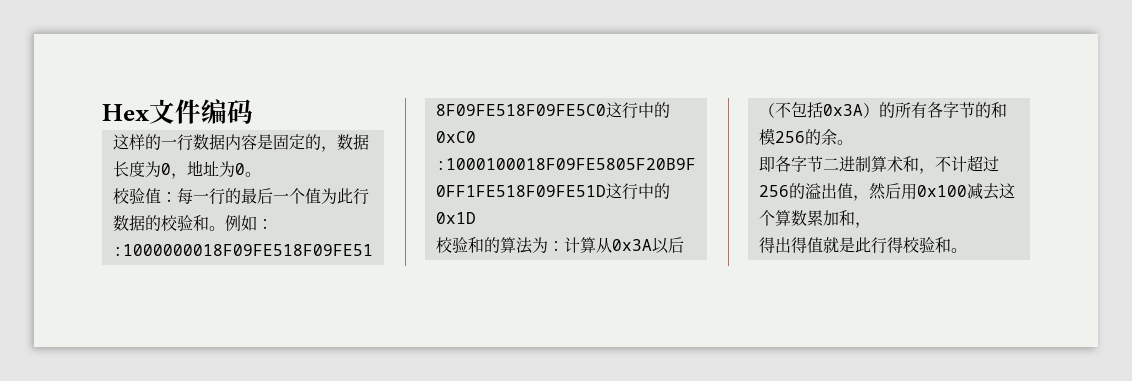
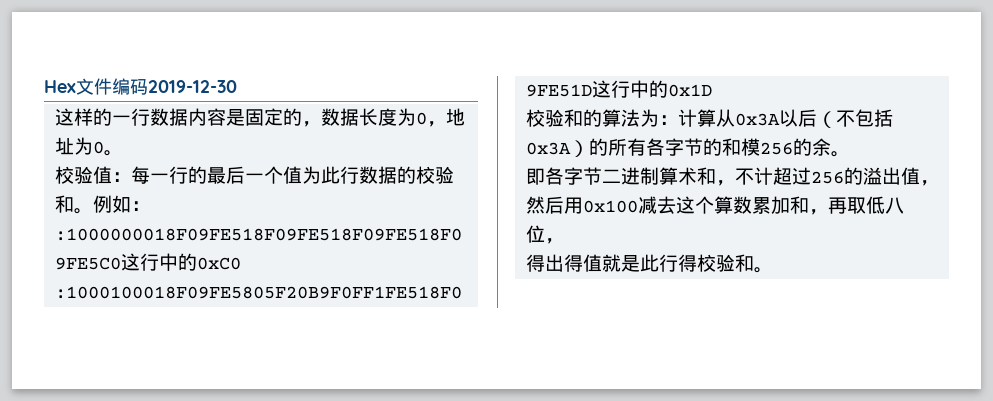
(253, 111) none -> [148,80,237,93] 2019-12-30
(871, 225) none -> [827,196,904,214] [525,225,564,244] 再取低八位，

